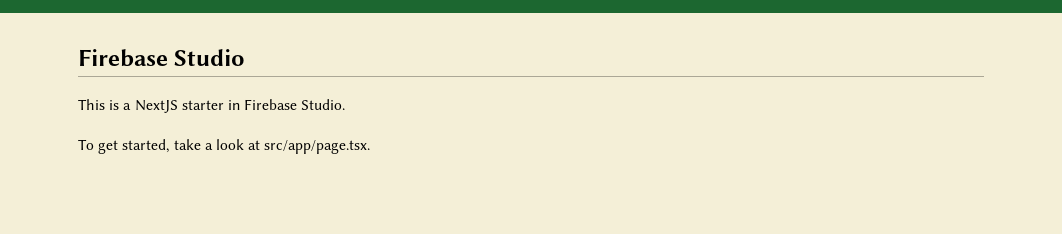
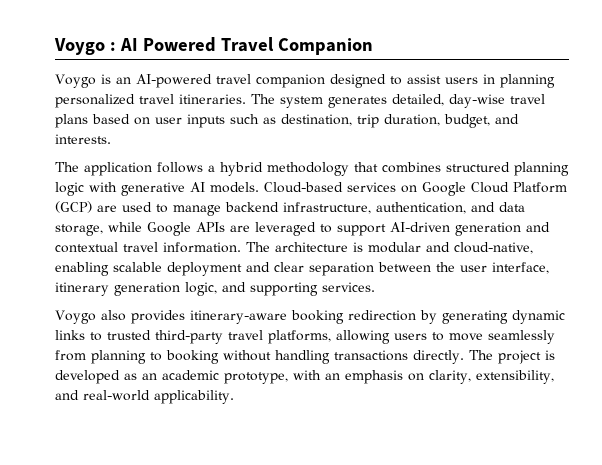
[78,49,246,67] [78,99,346,113] [78,139,371,154] Firebase Studio // This is a NextJS starter in Firebase Studio. // To get started, take a look at src/app/page.tsx. -> [54,37,373,55] [55,74,555,88] [55,94,545,108] [55,114,519,128] [55,134,111,144] [55,162,569,176] [55,182,567,196] [55,201,525,216] [55,222,550,236] [55,242,533,254] [55,262,549,276] [55,282,375,296] [55,310,565,324] [55,330,555,344] [55,350,555,364] [55,370,554,384] [55,390,234,404] Voygo : AI Powered Travel Companion // Voygo is an AI-powered travel companion designed to assist users in planning personalized travel itineraries. The system generates detailed, day-wise travel plans based on user inputs such as destination, trip duration, budget, and interests. // The application follows a hybrid methodology that combines structured planning logic with generative AI models. Cloud-based services on Google Cloud Platform (GCP) are used to manage backend infrastructure, authentication, and data storage, while Google APIs are leveraged to support AI-driven generation and contextual travel information. The architecture is modular and cloud-native, enabling scalable deployment and clear separation between the user interface, itinerary generation logic, and supporting services. // Voygo also provides itinerary-aware booking redirection by generating dynamic links to trusted third-party travel platforms, allowing users to move seamlessly from planning to booking without handling transactions directly. The project is developed as an academic prototype, with an emphasis on clarity, extensibility, and real-world applicability.

